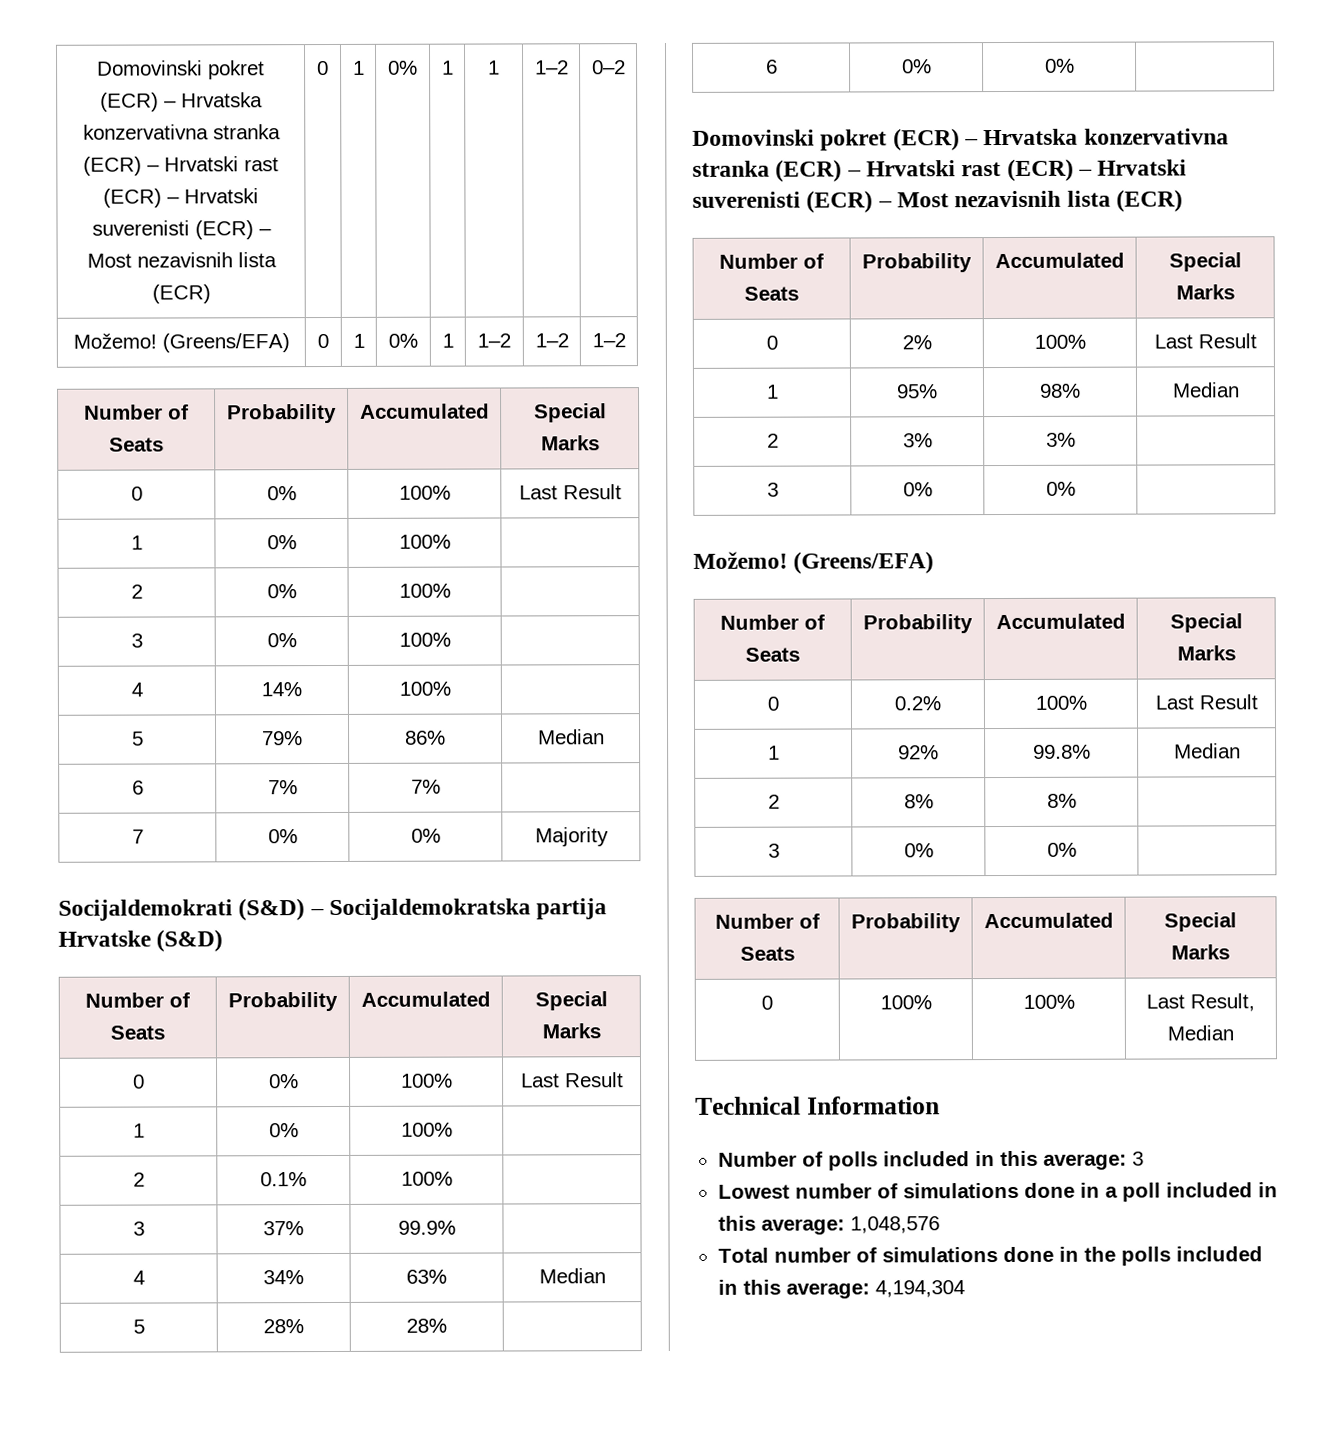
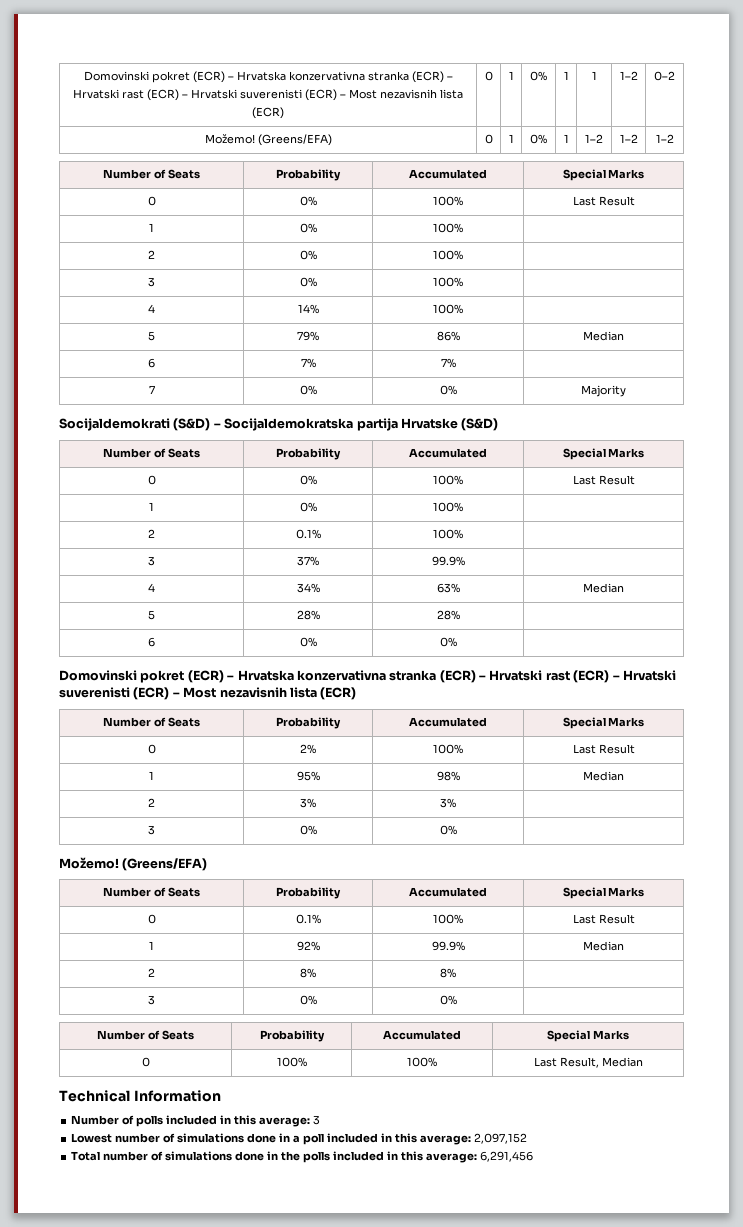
[894,696,941,711] 0.2% -> [295,914,321,924] 0.1%
[1032,744,1091,759] 99.8% -> [431,941,465,951] 99.9%
[849,1216,940,1234] 1,048,576 -> [474,1133,528,1144] 2,097,152
[874,1280,965,1298] 4,194,304 -> [480,1151,534,1162] 6,291,456

